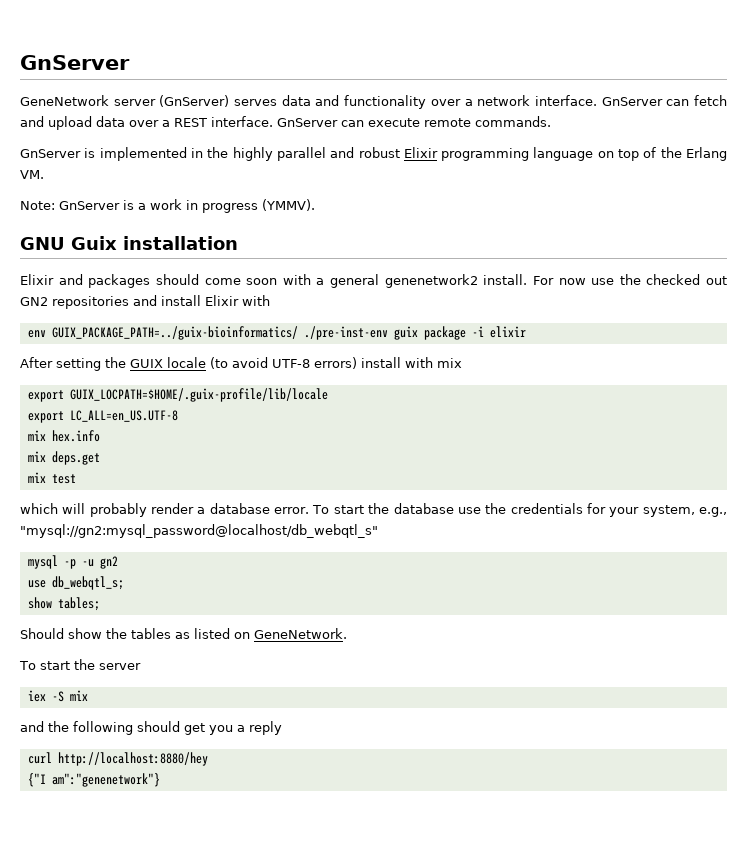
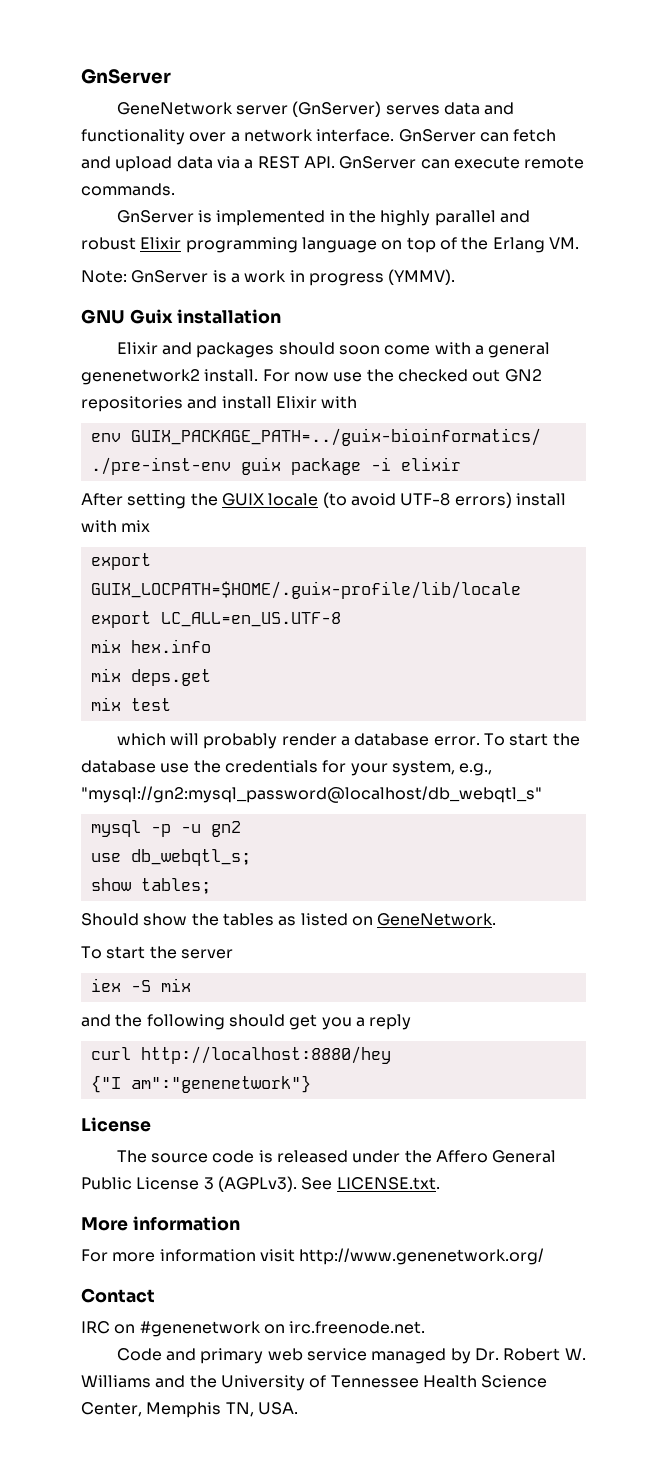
[129,120,159,127] over -> [216,156,240,169] via
[211,116,273,127] interface. -> [303,156,335,168] API.
[204,278,278,285] come soon -> [338,345,431,355] soon come
(160, 780) none -> [81,1117,151,1132] [116,1150,557,1163] [81,1176,440,1192] [81,1216,240,1231] [81,1248,545,1265] [81,1288,155,1303] [81,1321,426,1337] [116,1348,586,1364] [81,1375,548,1391] [81,1402,298,1418] // License // The source code is released under the Affero General Public License 3 (AGPLv3). See LICENSE.txt. // More information // For more information visit http://www.genenetwork.org/ // Contact // IRC on #genenetwork on irc.freenode.net. // Code and primary web service managed by Dr. Robert W. Williams and the University of Tennessee Health Science Center, Memphis TN, USA.

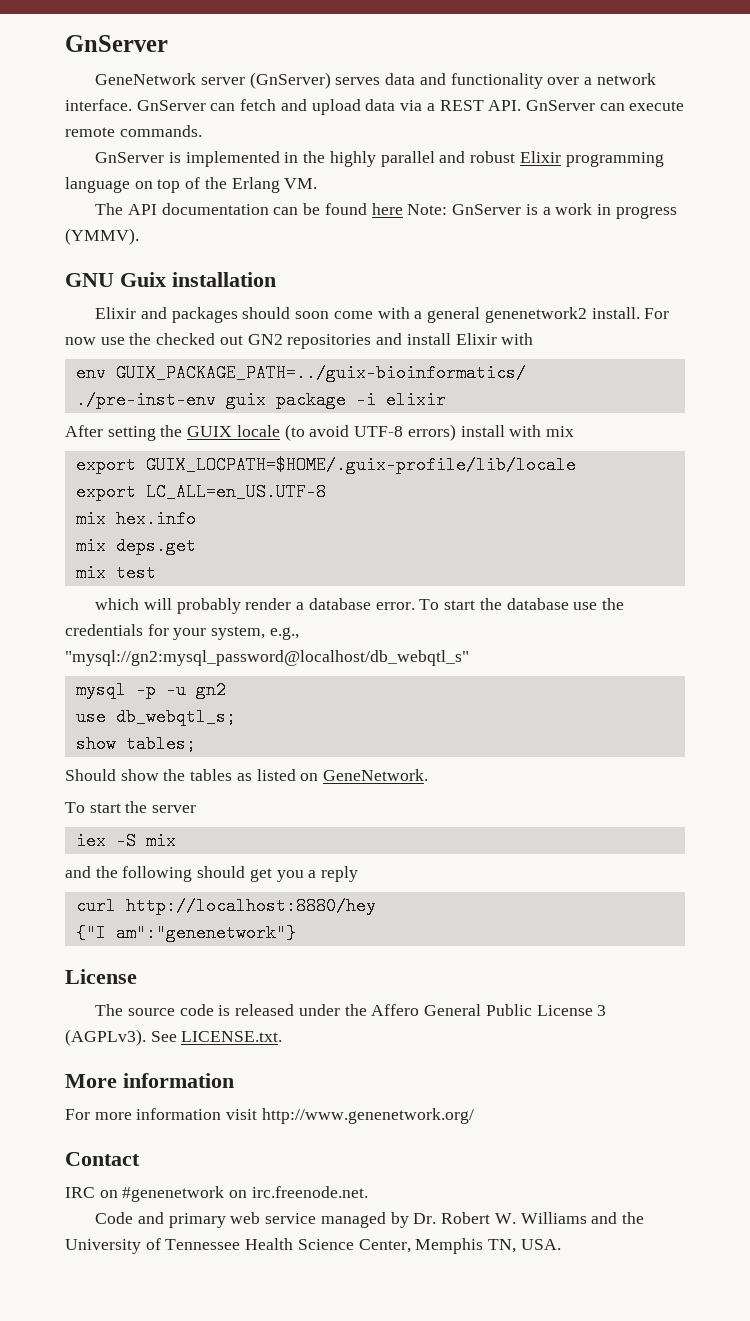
(579, 243) none -> [95,203,403,215] The API documentation can be found here

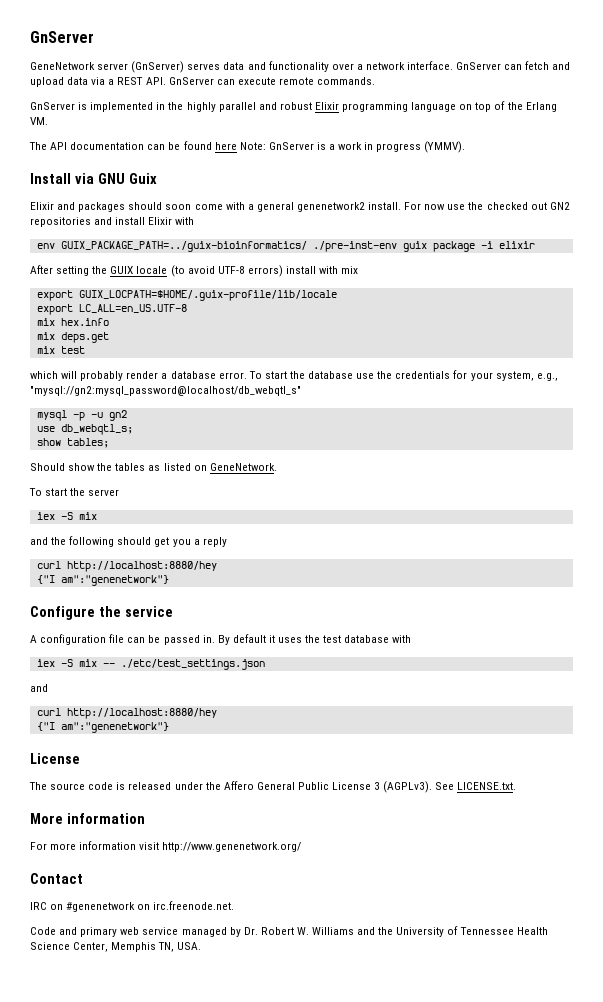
(139, 236) none -> [30,173,94,184] Install via
[172,272,276,287] installation -> (157, 178) none
(296, 933) none -> [30,606,173,620] [30,634,412,645] [36,659,265,670] [30,684,48,692] [36,708,217,719] [36,722,169,733] // Configure the service // A configuration file can be passed in. By default it uses the test database with // iex -S mix -- ./etc/test_settings.json // and // curl http://localhost:8880/hey // {"I am":"genenetwork"}

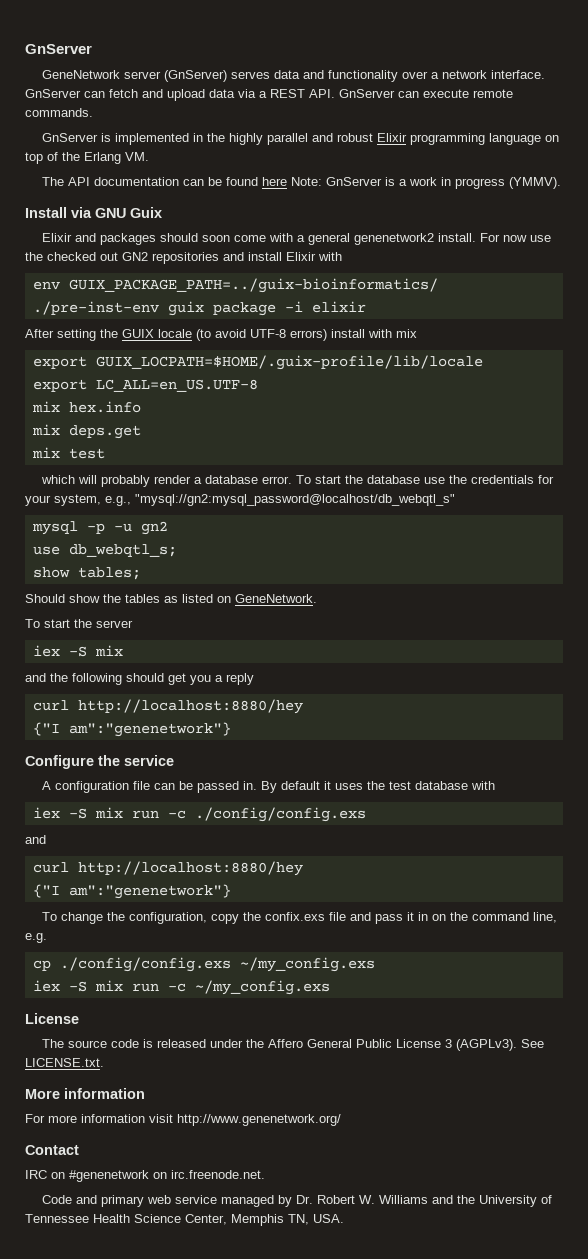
[102,659,265,670] -- ./etc/test_settings.json -> [131,807,366,822] run -c ./config/config.exs
(169, 727) none -> [42,912,558,924] [25,933,47,943] [32,957,375,972] [32,980,330,995] // To change the configuration, copy the confix.exs file and pass it in on the command line, e.g. // cp ./config/config.exs ~/my_config.exs // iex -S mix run -c ~/my_config.exs

